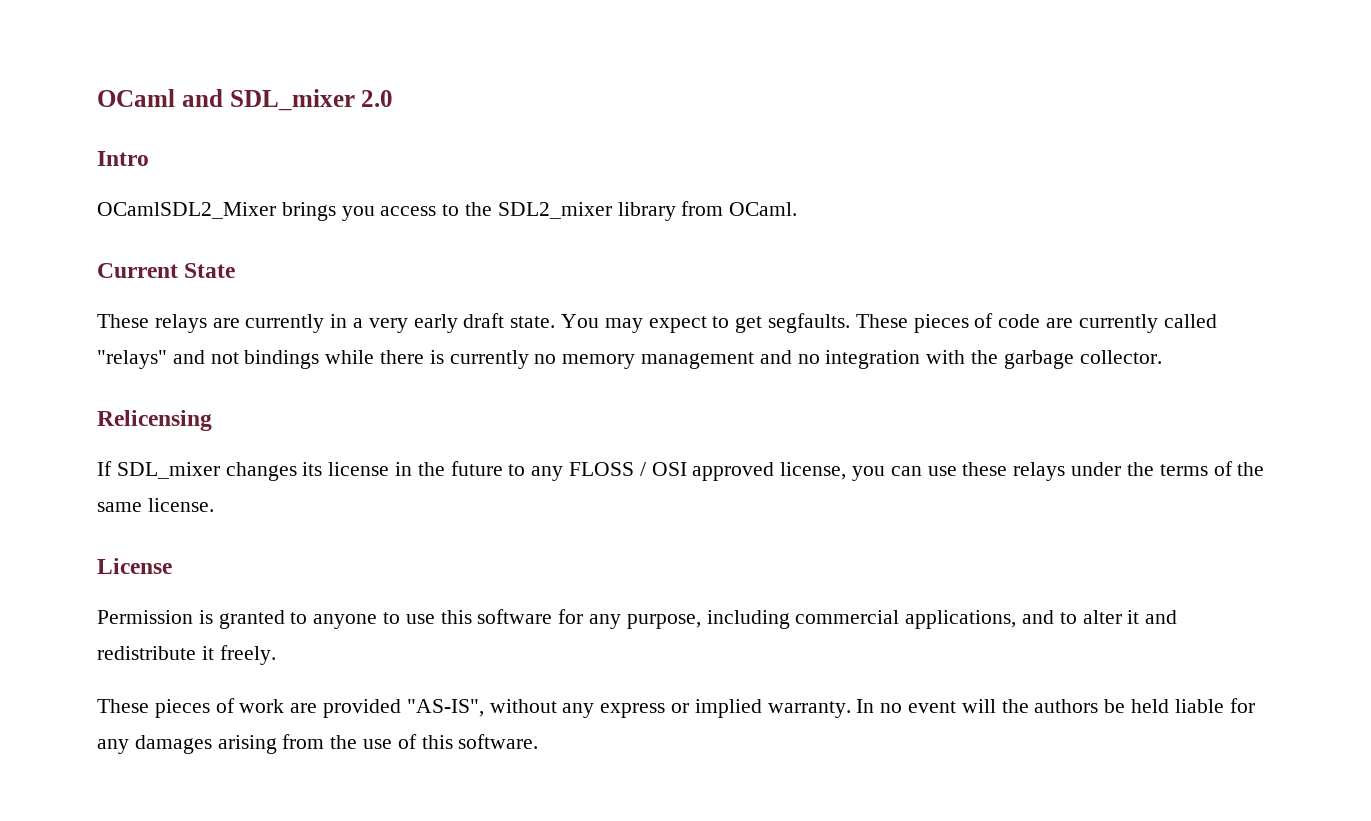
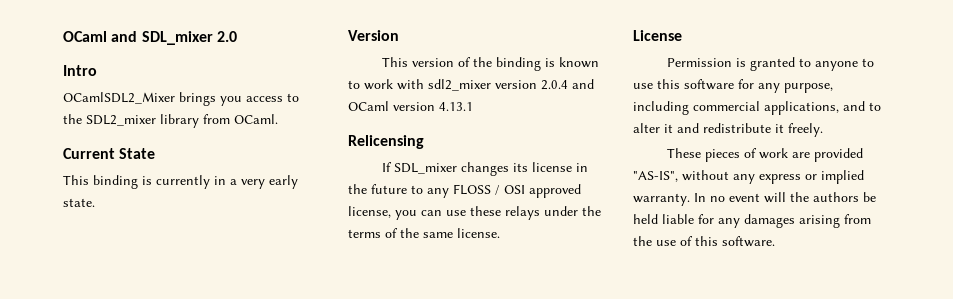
[97,314,240,333] These relays are -> [63,175,152,189] This binding is
[463,313,505,328] draft -> (298, 182) none
[561,313,1217,333] [97,350,1162,369] You may expect to get segfaults. These pieces of code are currently called "relays" and not bindings while there is currently no memory management and no integration with the garbage collector. -> [348,30,399,41] [381,57,599,71] [348,79,594,91] [348,101,473,111] // Version // This version of the binding is known to work with sdl2_mixer version 2.0.4 and OCaml version 4.13.1

